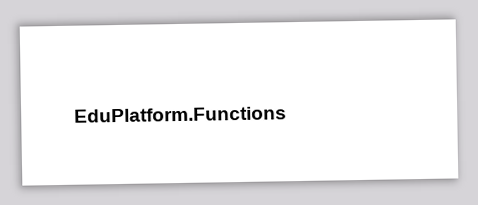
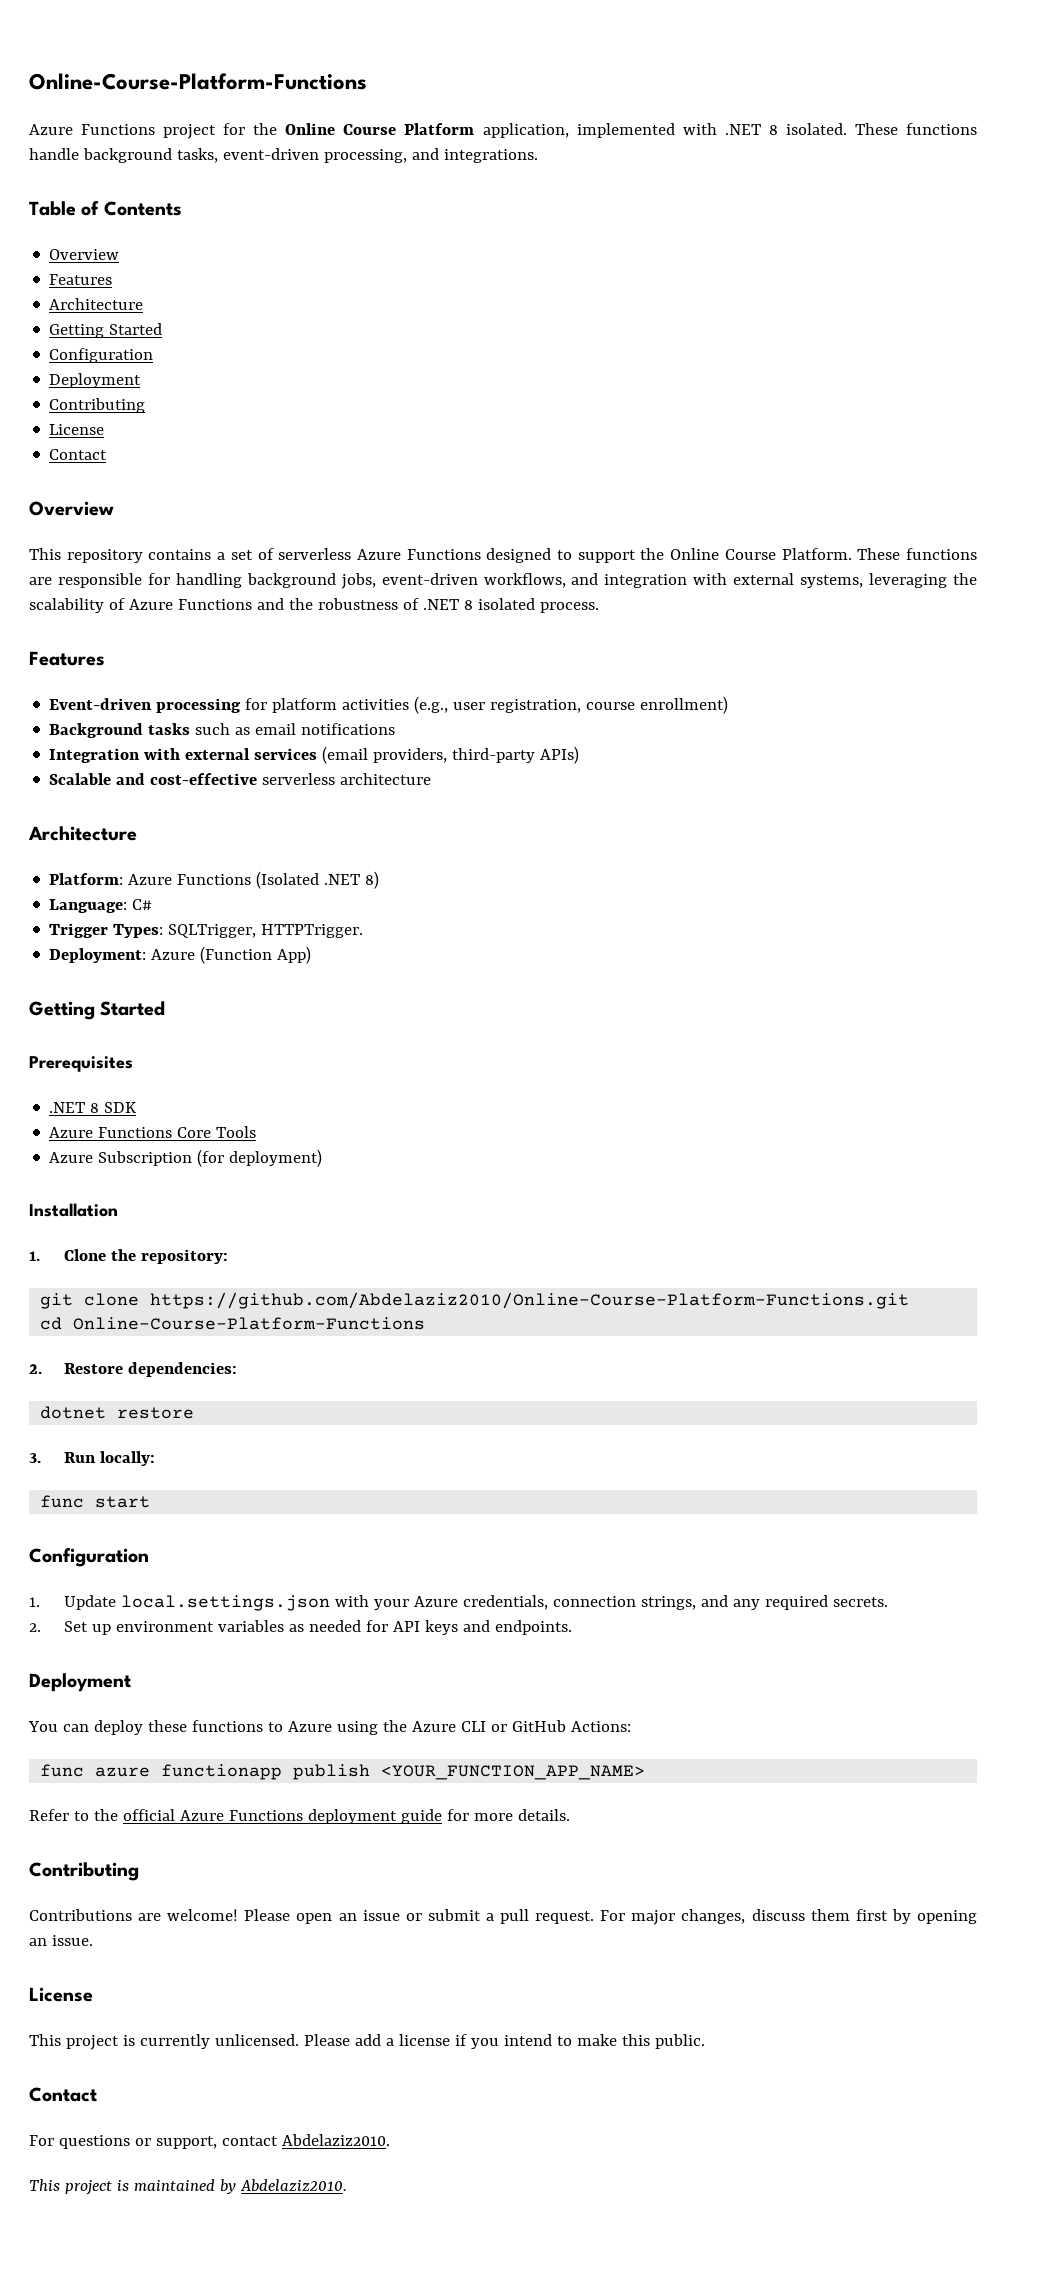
[74,106,287,123] EduPlatform.Functions -> [29,73,367,90] [29,123,977,139] [29,148,538,163] [29,201,182,216] [49,249,120,260] [49,274,113,285] [49,298,144,310] [49,323,163,338] [49,348,154,363] [49,373,142,388] [49,398,146,413] [49,424,105,435] [49,449,108,460] [29,501,114,516] [29,548,978,563] [29,573,978,589] [29,598,599,613] [29,651,105,666] [49,696,729,714] [49,723,396,738] [49,746,580,764] [49,773,432,785] [28,826,137,841] [49,871,380,889] [49,899,153,913] [49,923,364,938] [49,946,312,964] [29,1001,166,1020] [29,1056,133,1072] [49,1102,137,1113] [49,1126,257,1138] [49,1149,323,1167] [29,1203,118,1217] [29,1249,229,1264] [40,1292,910,1309] [40,1317,426,1330] [29,1362,238,1377] [40,1406,195,1419] [29,1451,156,1466] [40,1495,151,1508] [29,1548,149,1567] [29,1595,889,1611] [29,1620,573,1635] [29,1673,131,1692] [28,1720,631,1735] [40,1764,646,1780] [29,1809,570,1824] [29,1862,139,1881] [29,1909,977,1925] [29,1935,93,1946] [29,1987,93,2002] [29,2034,705,2050] [29,2087,97,2102] [29,2134,390,2149] [29,2179,347,2195] Online-Course-Platform-Functions // Azure Functions project for the Online Course Platform application, implemented with .NET 8 isolated. These functions handle background tasks, event-driven processing, and integrations. // Table of Contents // Overview // Features // Architecture // Getting Started // Configuration // Deployment // Contributing // License // Contact // Overview // This repository contains a set of serverless Azure Functions designed to support the Online Course Platform. These functions are responsible for handling background jobs, event-driven workflows, and integration with external systems, leveraging the scalability of Azure Functions and the robustness of .NET 8 isolated process. // Features // Event-driven processing for platform activities (e.g., user registration, course enrollment) // Background tasks such as email notifications // Integration with external services (email providers, third-party APIs) // Scalable and cost-effective serverless architecture // Architecture // Platform: Azure Functions (Isolated .NET 8) // Language: C# // Trigger Types: SQLTrigger, HTTPTrigger. // Deployment: Azure (Function App) // Getting Started // Prerequisites // .NET 8 SDK // Azure Functions Core Tools // Azure Subscription (for deployment) // Installation // 1. Clone the repository: // git clone https://github.com/Abdelaziz2010/Online-Course-Platform-Functions.git // cd Online-Course-Platform-Functions // 2. Restore dependencies: // dotnet restore // 3. Run locally: // func start // Configuration // 1. Update local.settings.json with your Azure credentials, connection strings, and any required secrets. // 2. Set up environment variables as needed for API keys and endpoints. // Deployment // You can deploy these functions to Azure using the Azure CLI or GitHub Actions: // func azure functionapp publish <YOUR_FUNCTION_APP_NAME> // Refer to the official Azure Functions deployment guide for more details. // Contributing // Contributions are welcome! Please open an issue or submit a pull request. For major changes, discuss them first by opening an issue. // License // This project is currently unlicensed. Please add a license if you intend to make this public. // Contact // For questions or support, contact Abdelaziz2010. // This project is maintained by Abdelaziz2010.

